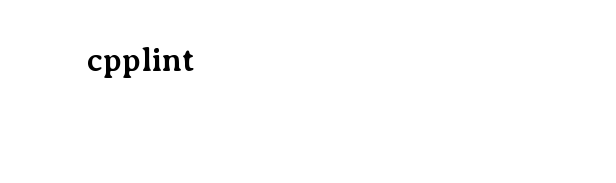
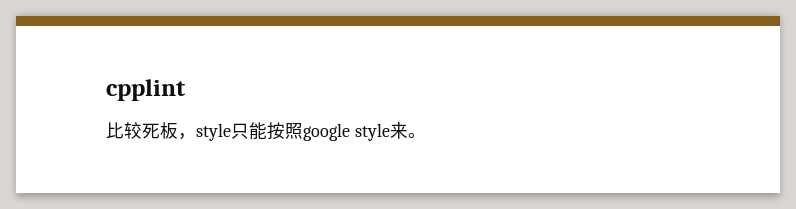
(195, 62) none -> [106,122,426,141] // 比较死板，style只能按照google style来。

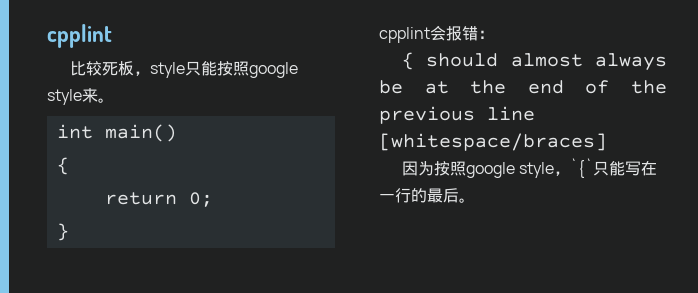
(426, 135) none -> [56,124,177,142] [56,157,69,175] [104,192,213,207] [56,223,69,241] [379,25,494,43] [402,52,667,71] [379,80,667,94] [379,106,535,124] [379,133,607,151] [402,158,658,178] [379,188,475,203] // int main() // { // return 0; // } // cpplint会报错： // { should almost always be at the end of the previous line [whitespace/braces] // 因为按照google style，`{`只能写在一行的最后。

